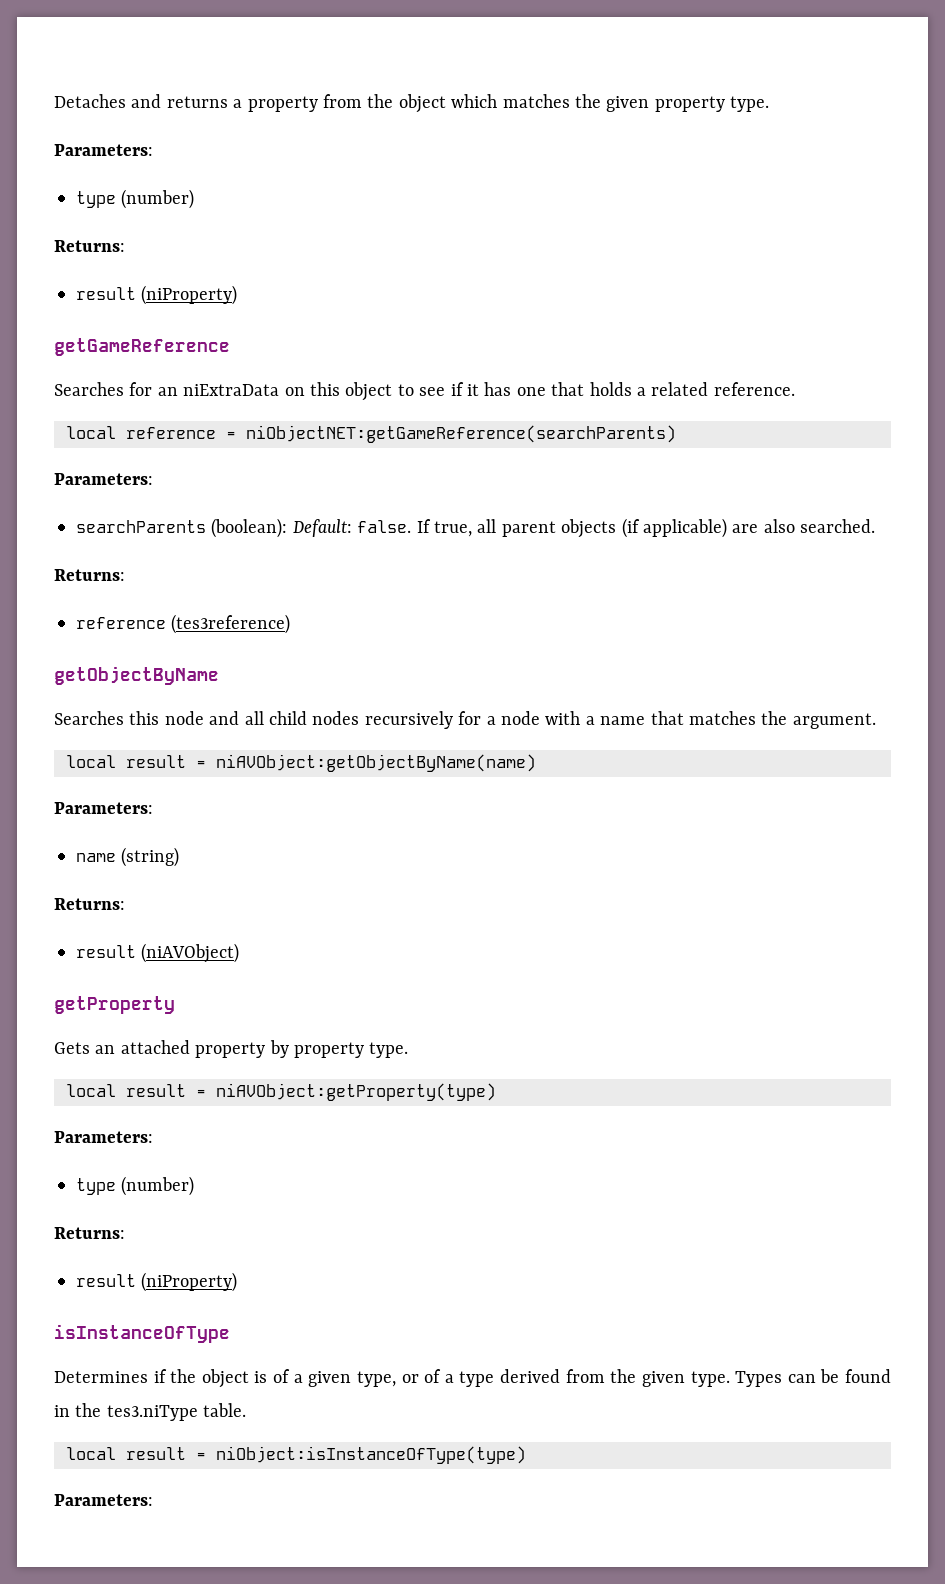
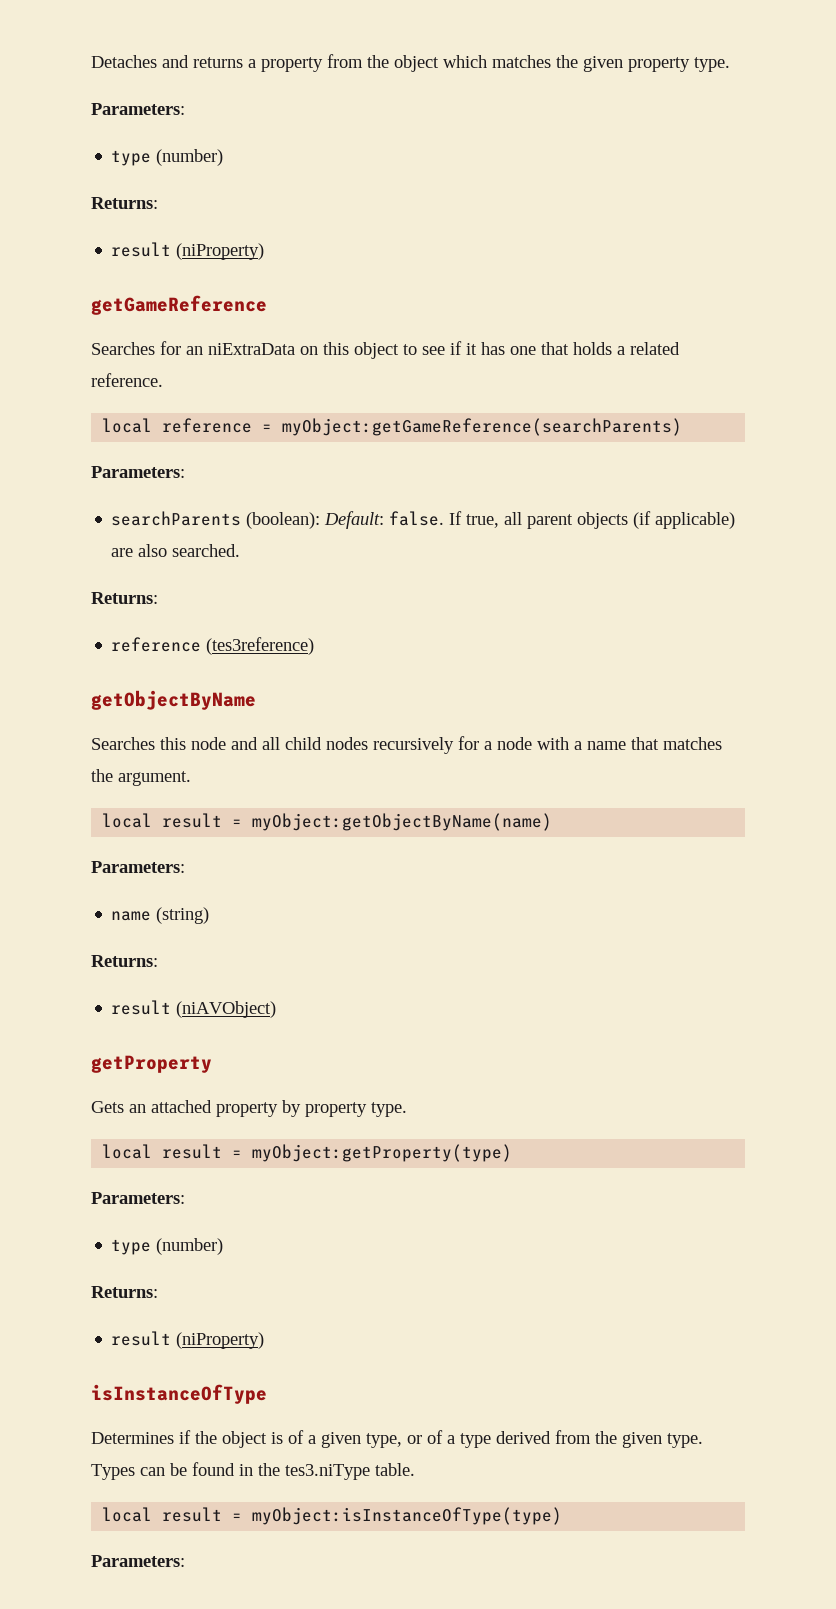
[246,425,676,443] niObjectNET:getGameReference(searchParents) -> [282,418,683,436] myObject:getGameReference(searchParents)
[216,754,536,772] niAVObject:getObjectByName(name) -> [252,813,553,831] myObject:getObjectByName(name)
[216,1083,496,1101] niAVObject:getProperty(type) -> [252,1144,513,1162] myObject:getProperty(type)
[216,1446,526,1464] niObject:isInstanceOfType(type) -> [252,1507,563,1525] myObject:isInstanceOfType(type)

